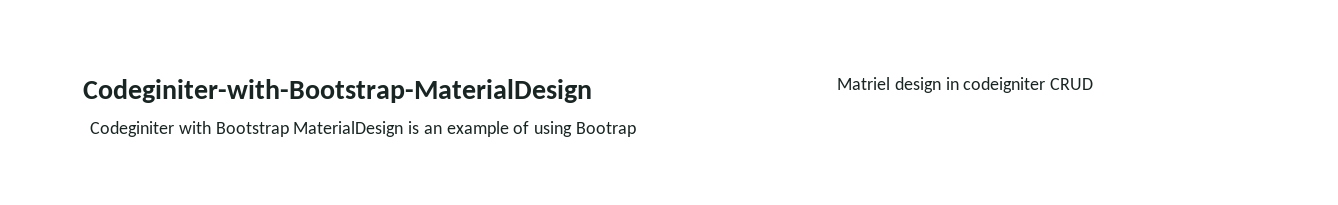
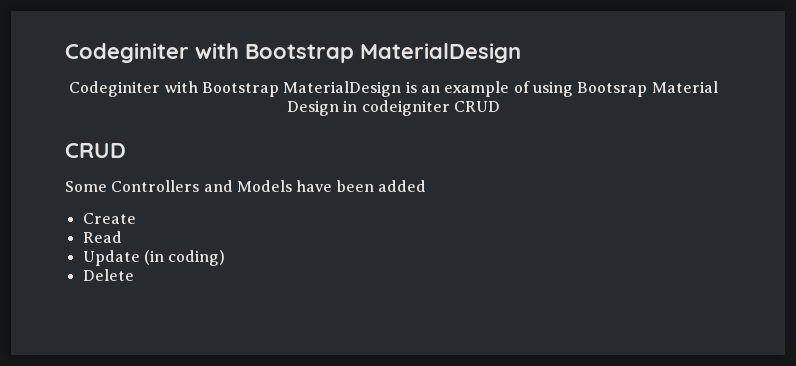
[83,79,592,103] Codeginiter-with-Bootstrap-MaterialDesign -> [65,43,521,63] Codeginiter with Bootstrap MaterialDesign
[575,122,636,137] [837,77,941,93] Bootrap Matriel design -> [577,81,718,97] [287,100,340,116] Bootsrap Material Design
(1093, 84) none -> [65,143,126,158] [65,180,426,192] [82,213,136,224] [82,231,122,243] [82,250,226,266] [82,269,134,281] // CRUD // Some Controllers and Models have been added // Create // Read // Update (in coding) // Delete

